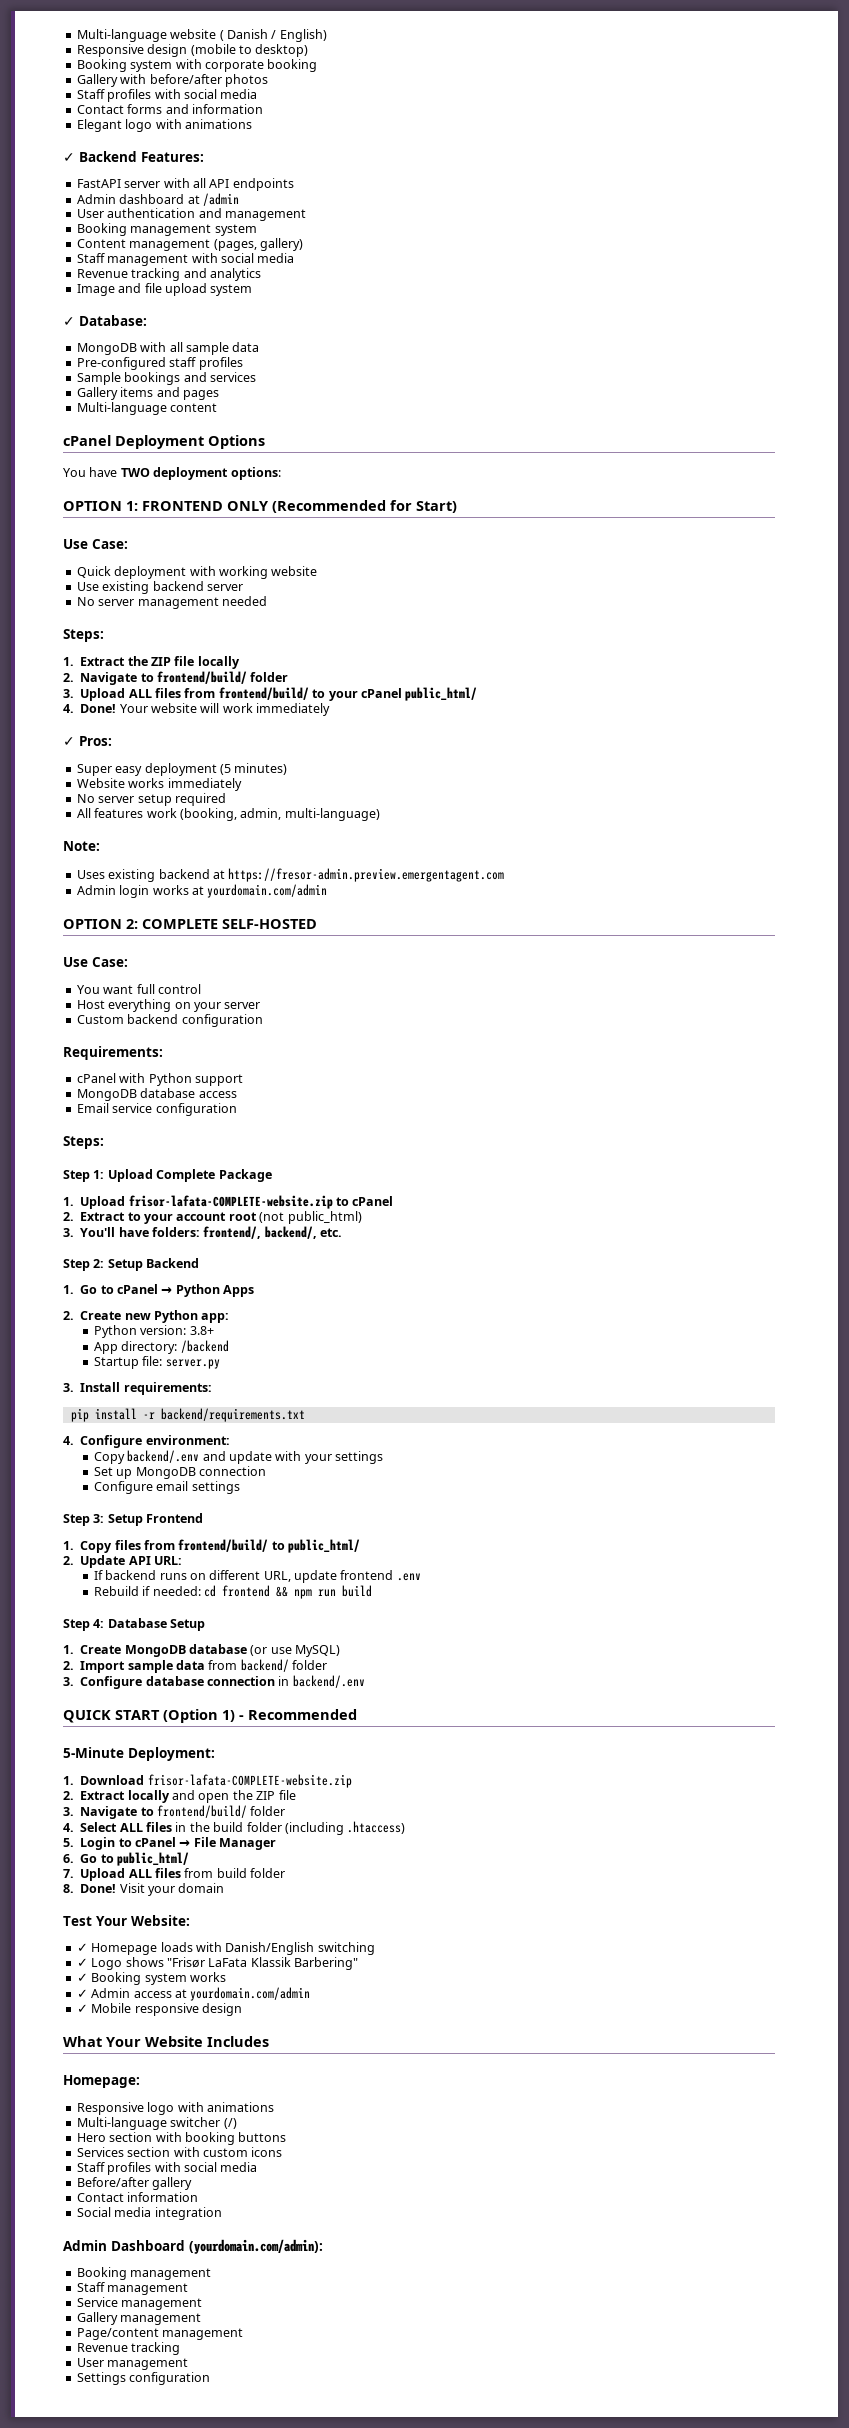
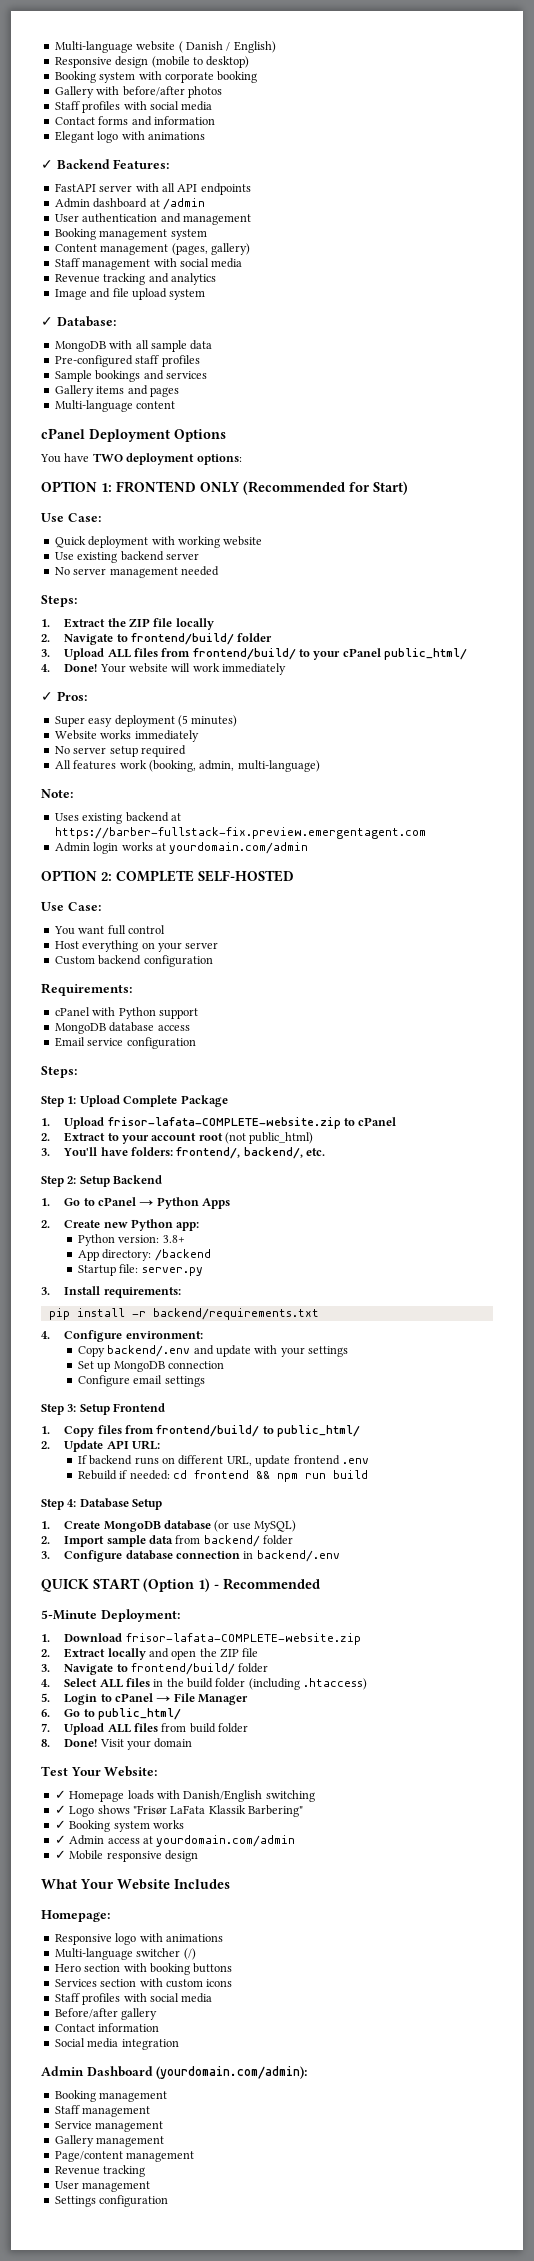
[228,868,505,882] https://fresor-admin.preview.emergentagent.com -> [54,827,426,839] https://barber-fullstack-fix.preview.emergentagent.com

